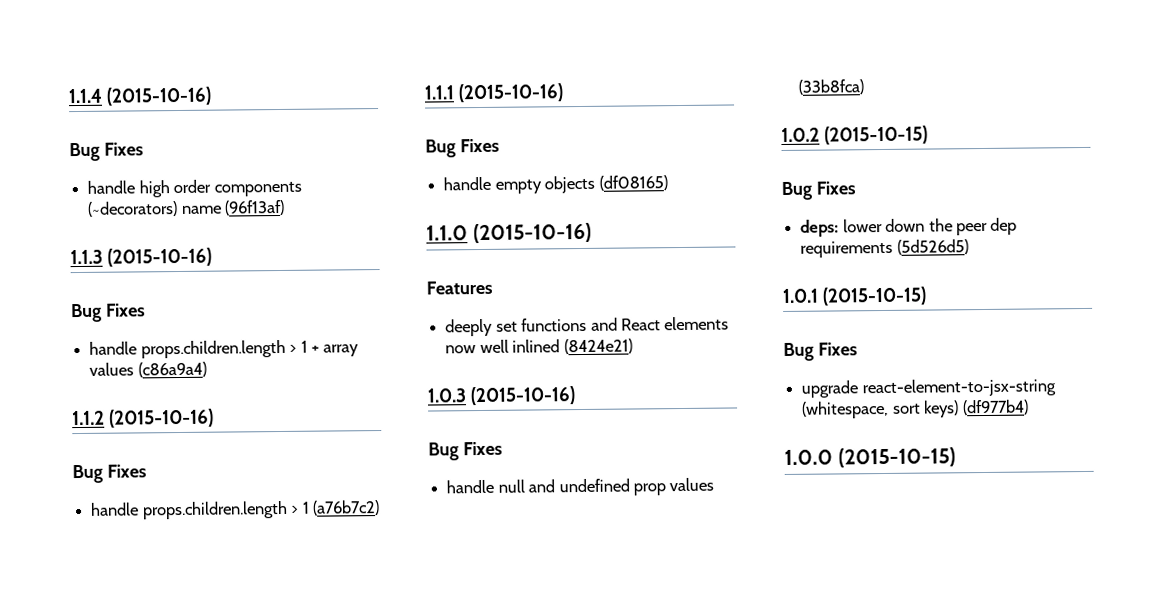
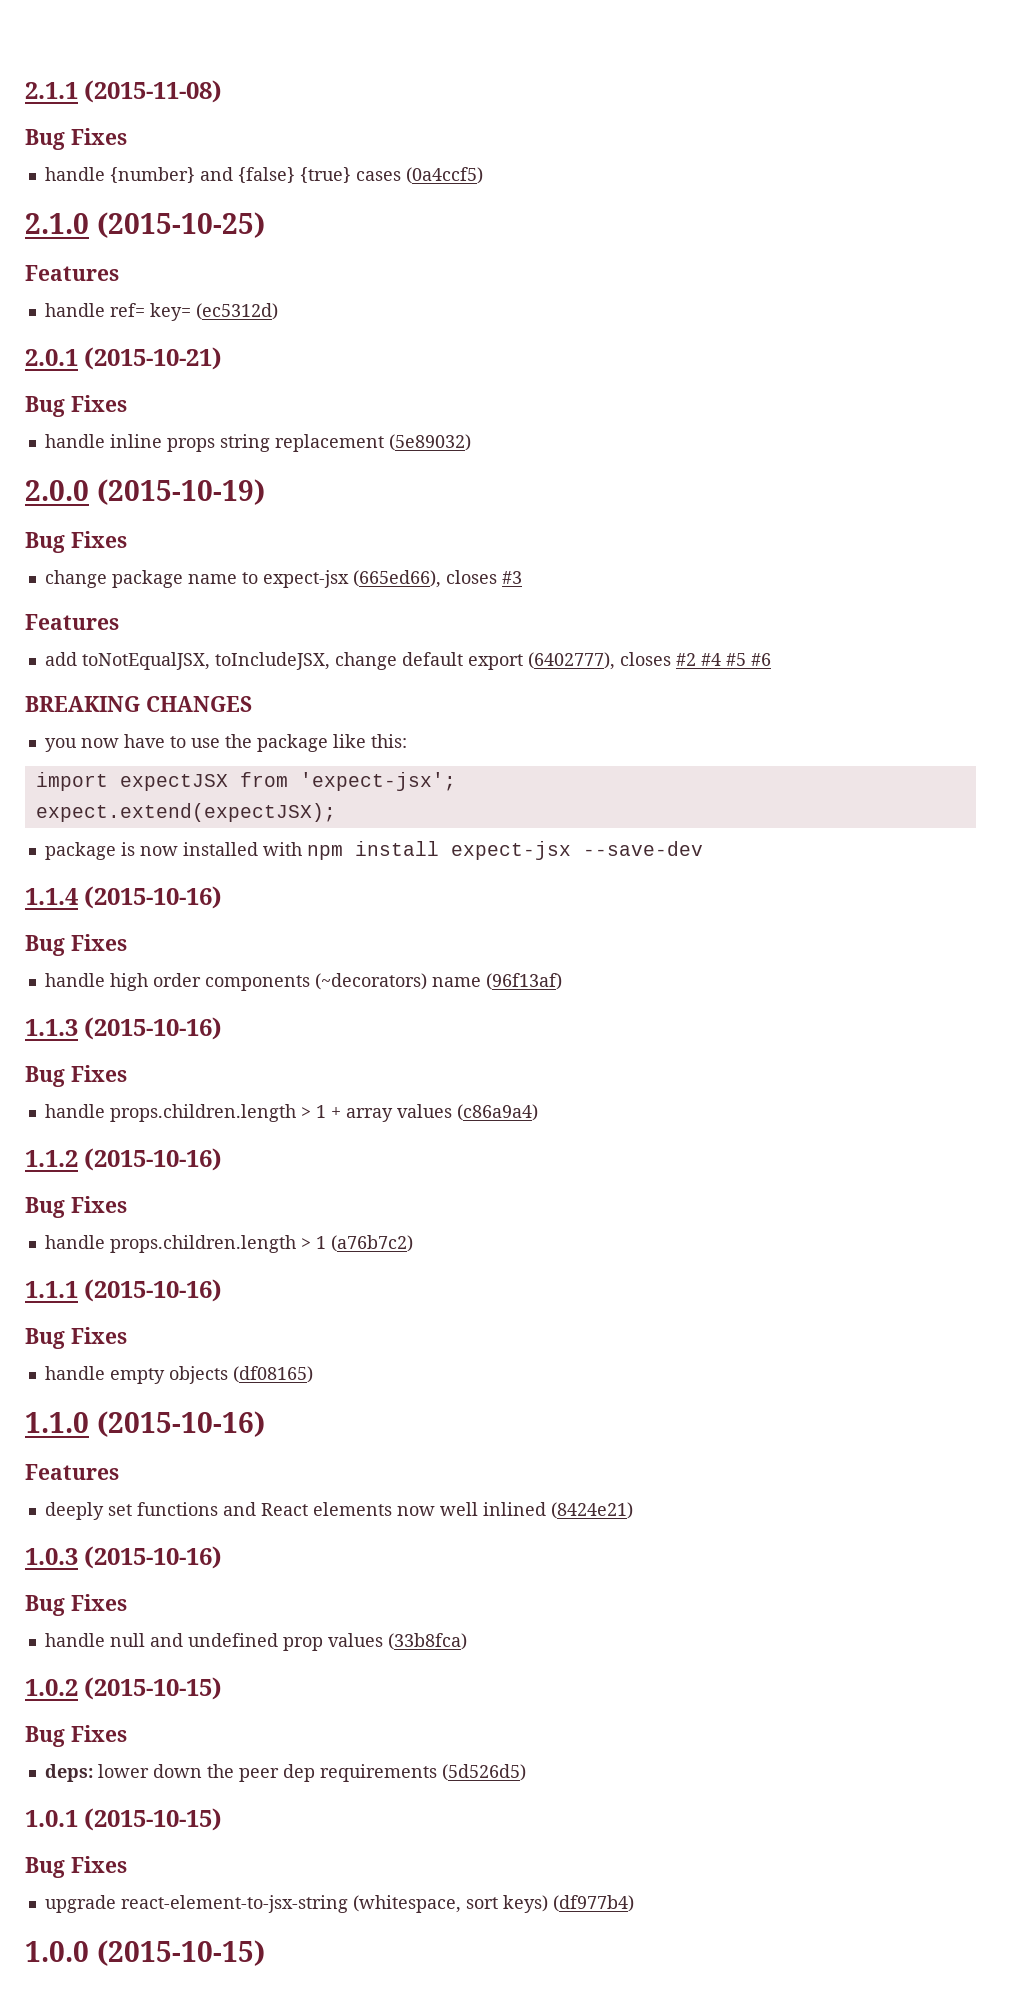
(68, 96) none -> [25,80,223,103] [25,128,127,150] [44,167,483,184] [25,212,265,238] [25,265,119,281] [44,303,278,321] [25,347,223,370] [25,395,127,417] [44,434,471,452] [25,479,265,505] [25,531,127,553] [44,570,522,588] [25,614,119,630] [44,652,771,670] [25,696,252,712] [44,734,407,752] [35,772,456,791] [35,803,336,822] [44,841,703,860] 2.1.1 (2015-11-08) // Bug Fixes // handle {number} and {false} {true} cases (0a4ccf5) // 2.1.0 (2015-10-25) // Features // handle ref= key= (ec5312d) // 2.0.1 (2015-10-21) // Bug Fixes // handle inline props string replacement (5e89032) // 2.0.0 (2015-10-19) // Bug Fixes // change package name to expect-jsx (665ed66), closes #3 // Features // add toNotEqualJSX, toIncludeJSX, change default export (6402777), closes #2 #4 #5 #6 // BREAKING CHANGES // you now have to use the package like this: // import expectJSX from 'expect-jsx'; // expect.extend(expectJSX); // package is now installed with npm install expect-jsx --save-dev //

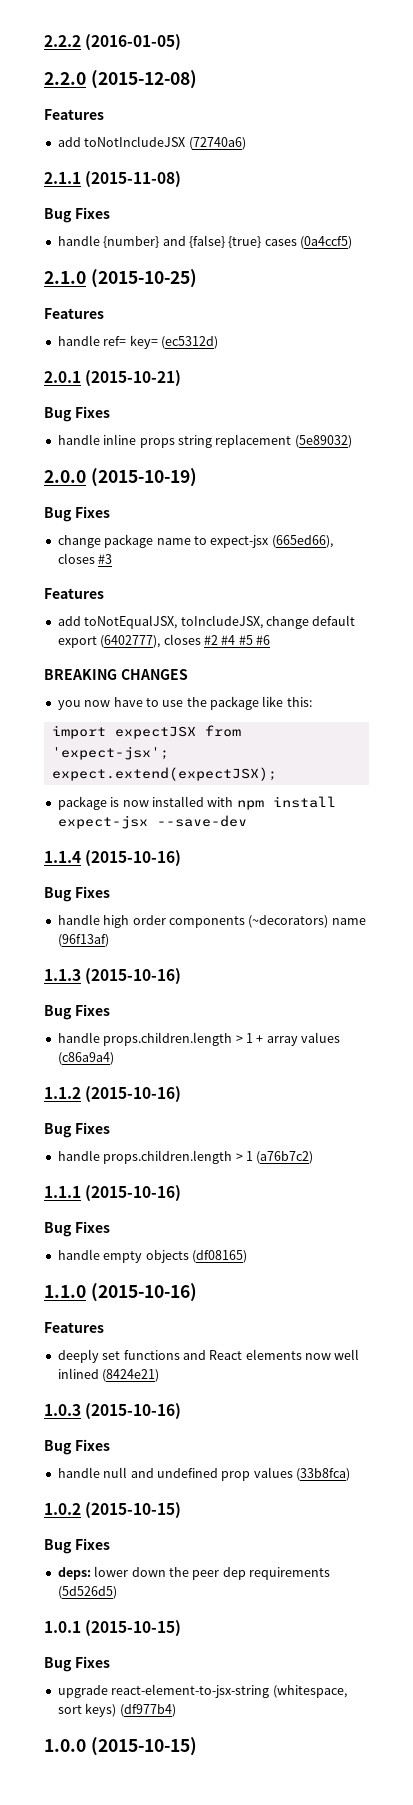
(25, 90) none -> [44,34,182,51] [44,70,197,89] [44,109,104,120] [57,136,246,150] 2.2.2 (2016-01-05) // 2.2.0 (2015-12-08) // Features // add toNotIncludeJSX (72740a6) //

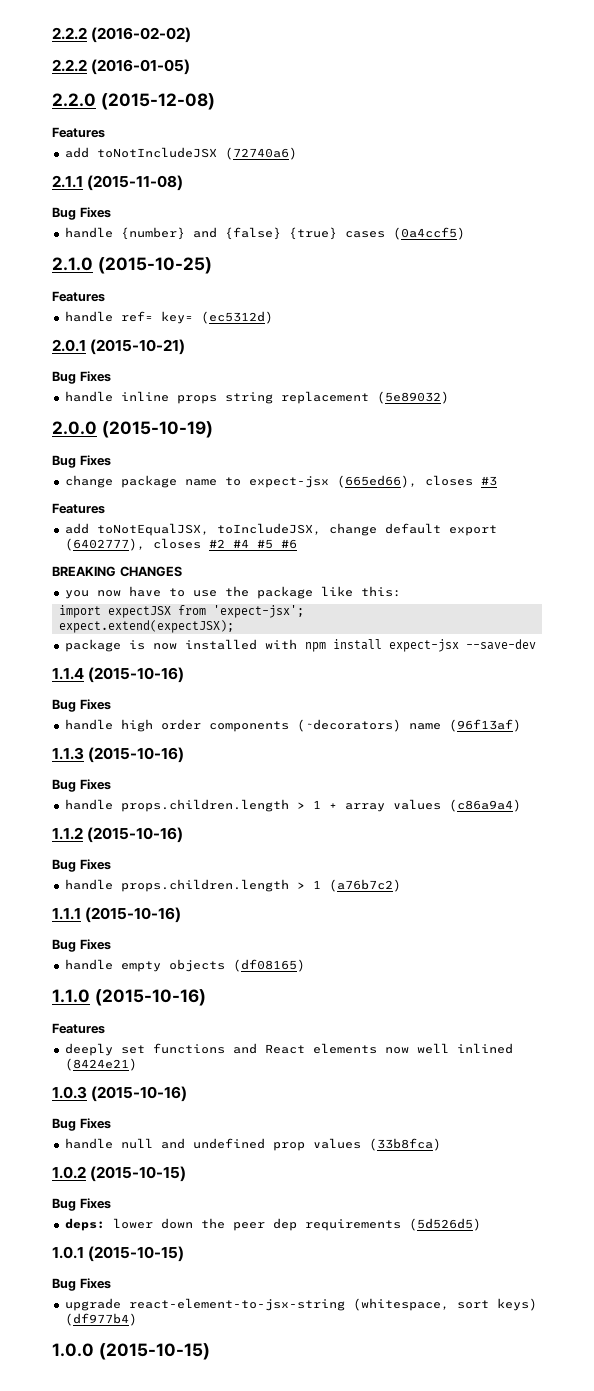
[44,35,81,47] 2.2.2 -> [52,27,192,43] [52,59,87,72] 2.2.2 (2016-02-02) // 2.2.2

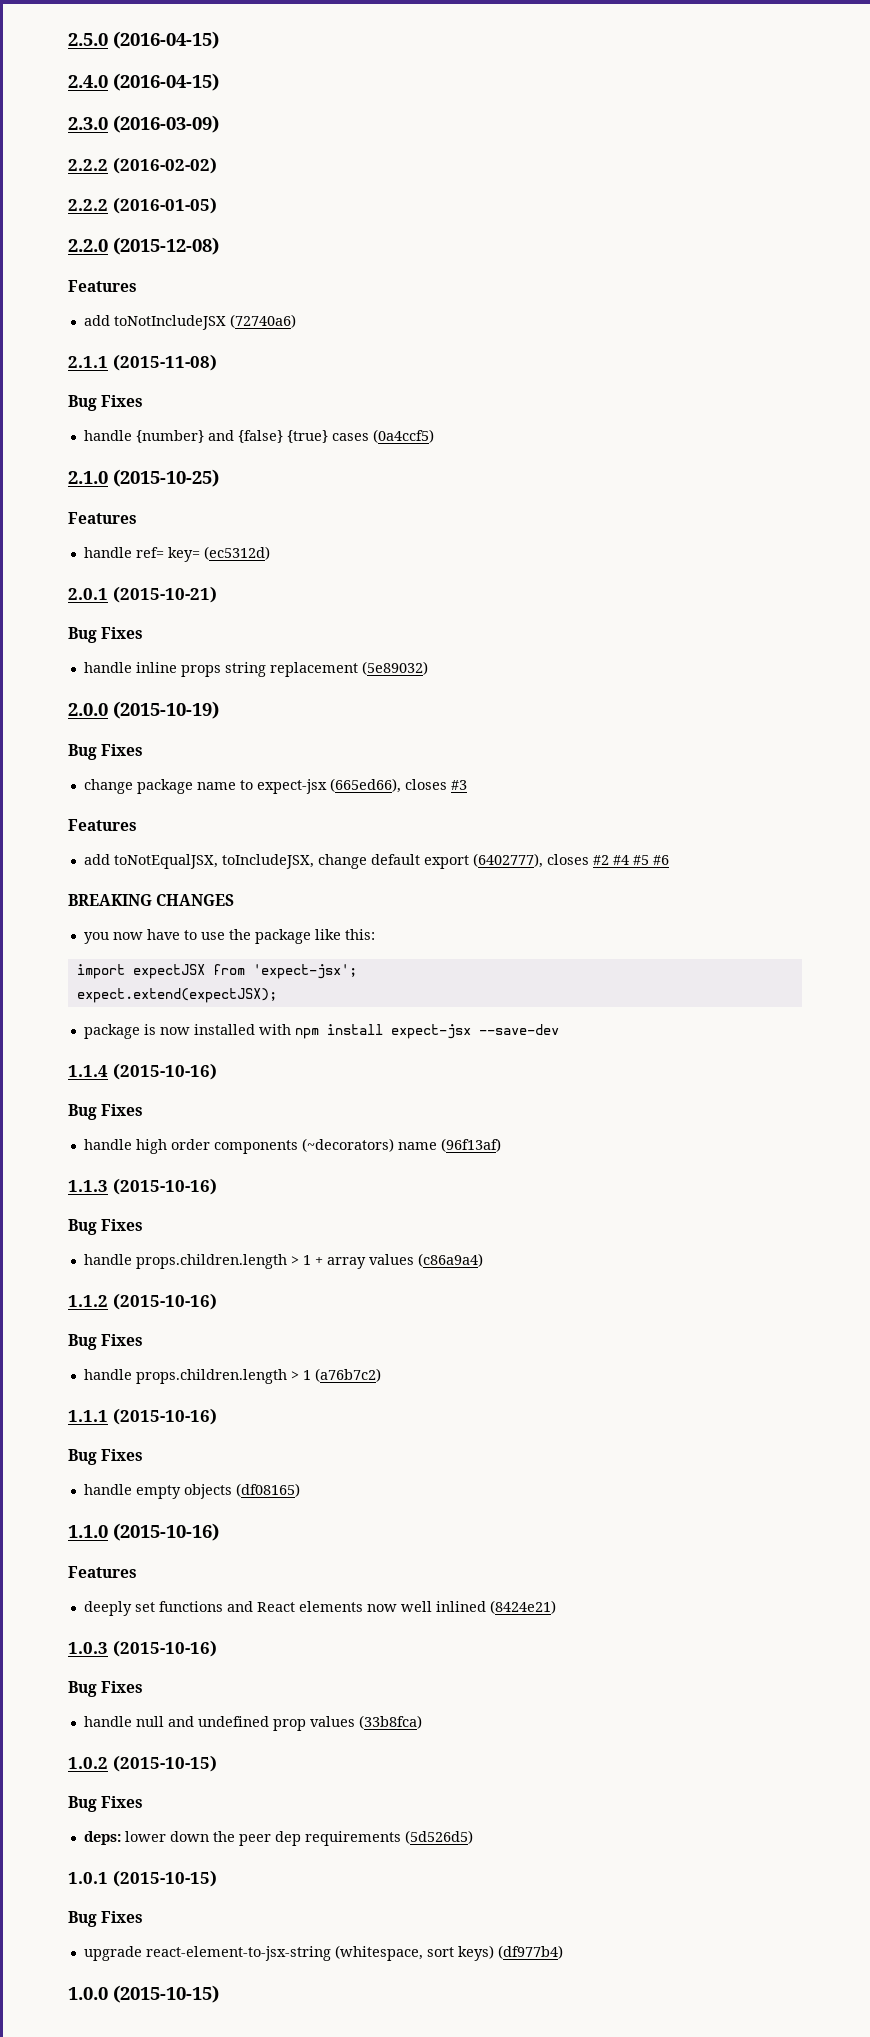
(52, 33) none -> [68,31,219,49] [68,73,219,91] [68,115,219,133] 2.5.0 (2016-04-15) // 2.4.0 (2016-04-15) // 2.3.0 (2016-03-09) //

